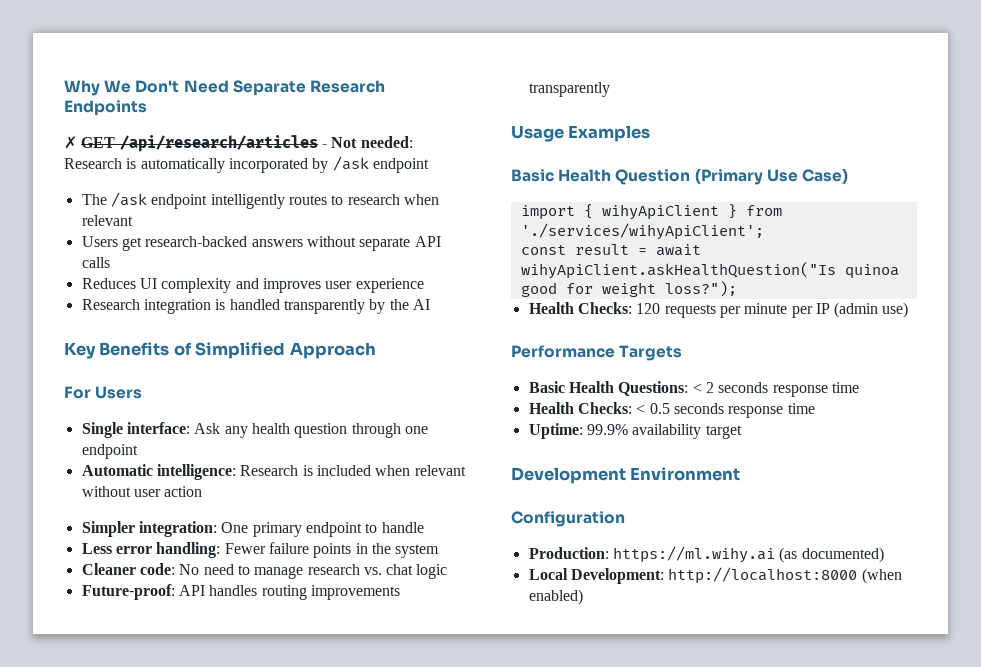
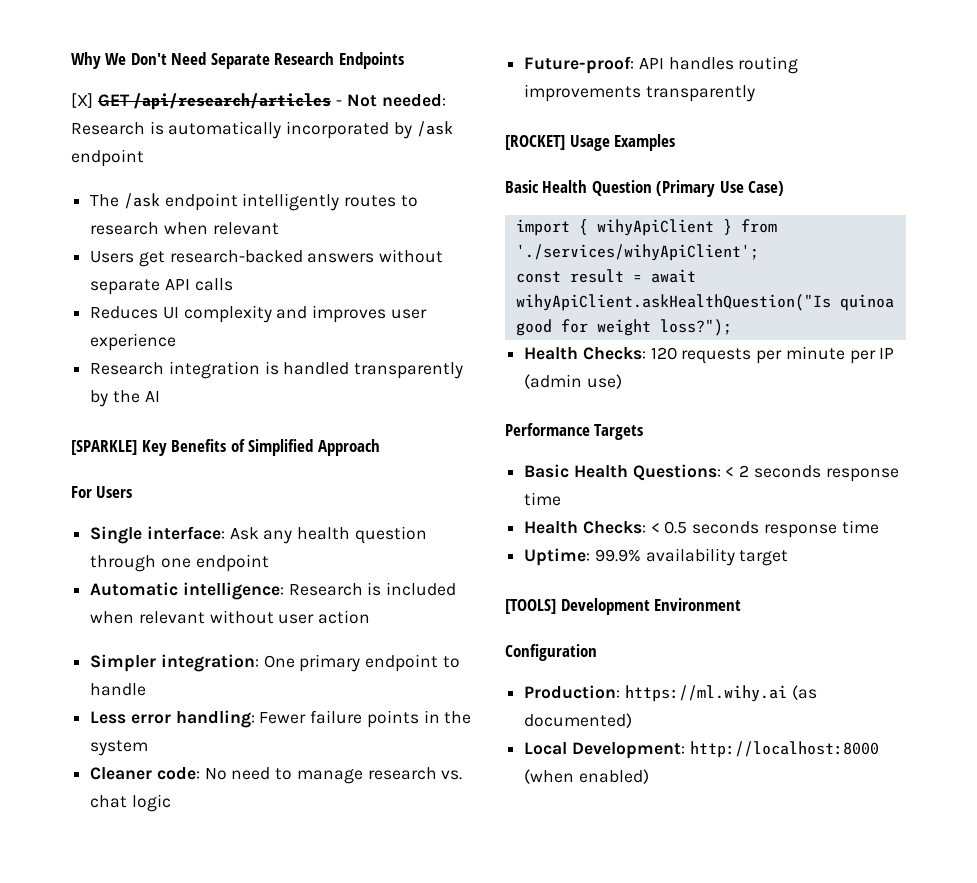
[64,136,77,149] ✗ -> [71,93,93,108] [X]
(430, 304) none -> [71,440,137,455] [SPARKLE]
(610, 89) none -> [505,135,565,150] [ROCKET]
(742, 432) none -> [505,599,556,614] [TOOLS]

